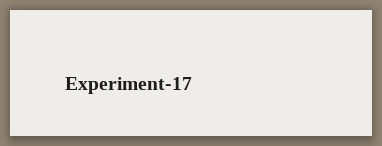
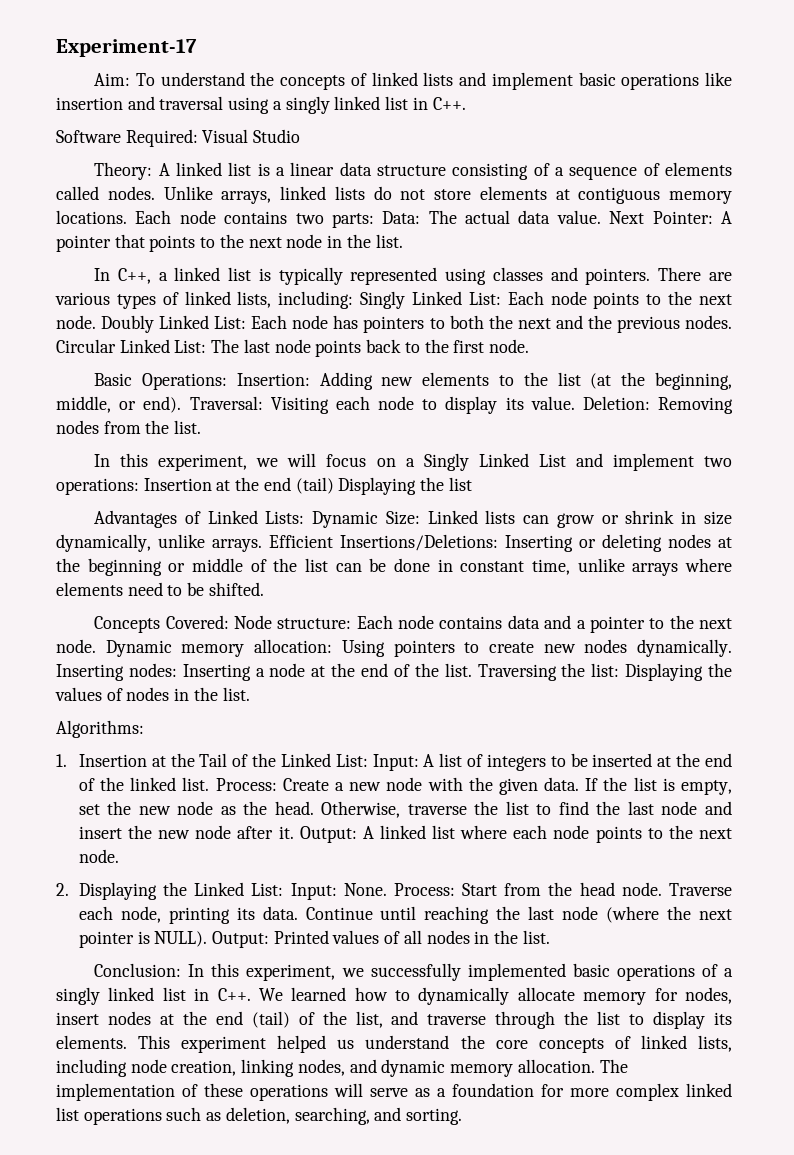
(192, 85) none -> [94,72,732,90] [56,96,466,114] [56,129,301,147] [94,162,732,180] [56,186,732,204] [56,210,733,228] [56,234,403,252] [94,267,733,285] [55,291,732,309] [56,315,733,333] [56,339,529,357] [94,372,732,390] [56,396,733,414] [56,420,202,434] [94,453,733,471] [56,477,472,495] [94,510,733,528] [56,534,732,552] [56,558,732,576] [56,582,264,596] [94,615,732,633] [56,639,732,657] [56,663,733,681] [55,687,250,701] [56,720,144,738] [56,753,732,771] [78,777,733,795] [78,801,732,818] [78,825,732,843] [78,849,119,863] [56,882,732,900] [78,906,732,924] [78,930,550,948] [94,963,734,981] [56,987,733,1005] [56,1011,732,1029] [56,1035,732,1053] [56,1059,628,1077] [56,1083,732,1101] [56,1107,463,1125] // Aim: To understand the concepts of linked lists and implement basic operations like insertion and traversal using a singly linked list in C++. // Software Required: Visual Studio // Theory: A linked list is a linear data structure consisting of a sequence of elements called nodes. Unlike arrays, linked lists do not store elements at contiguous memory locations. Each node contains two parts: Data: The actual data value. Next Pointer: A pointer that points to the next node in the list. // In C++, a linked list is typically represented using classes and pointers. There are various types of linked lists, including: Singly Linked List: Each node points to the next node. Doubly Linked List: Each node has pointers to both the next and the previous nodes. Circular Linked List: The last node points back to the first node. // Basic Operations: Insertion: Adding new elements to the list (at the beginning, middle, or end). Traversal: Visiting each node to display its value. Deletion: Removing nodes from the list. // In this experiment, we will focus on a Singly Linked List and implement two operations: Insertion at the end (tail) Displaying the list // Advantages of Linked Lists: Dynamic Size: Linked lists can grow or shrink in size dynamically, unlike arrays. Efficient Insertions/Deletions: Inserting or deleting nodes at the beginning or middle of the list can be done in constant time, unlike arrays where elements need to be shifted. // Concepts Covered: Node structure: Each node contains data and a pointer to the next node. Dynamic memory allocation: Using pointers to create new nodes dynamically. Inserting nodes: Inserting a node at the end of the list. Traversing the list: Displaying the values of nodes in the list. // Algorithms: // 1. Insertion at the Tail of the Linked List: Input: A list of integers to be inserted at the end of the linked list. Process: Create a new node with the given data. If the list is empty, set the new node as the head. Otherwise, traverse the list to find the last node and insert the new node after it. Output: A linked list where each node points to the next node. // 2. Displaying the Linked List: Input: None. Process: Start from the head node. Traverse each node, printing its data. Continue until reaching the last node (where the next pointer is NULL). Output: Printed values of all nodes in the list. // Conclusion: In this experiment, we successfully implemented basic operations of a singly linked list in C++. We learned how to dynamically allocate memory for nodes, insert nodes at the end (tail) of the list, and traverse through the list to display its elements. This experiment helped us understand the core concepts of linked lists, including node creation, linking nodes, and dynamic memory allocation. The implementation of these operations will serve as a foundation for more complex linked list operations such as deletion, searching, and sorting.

